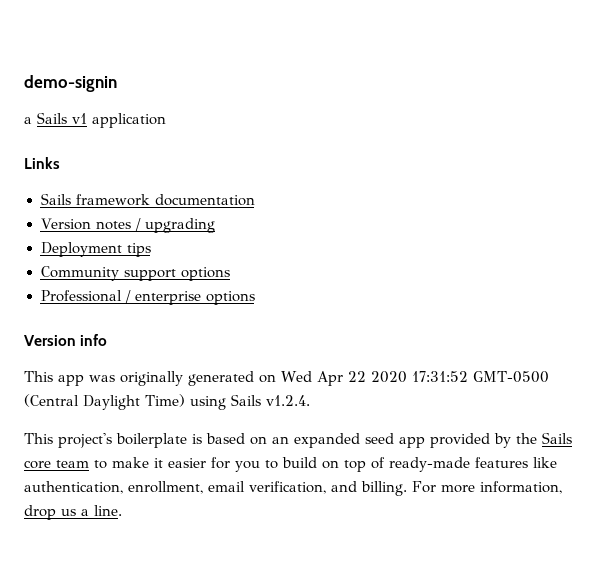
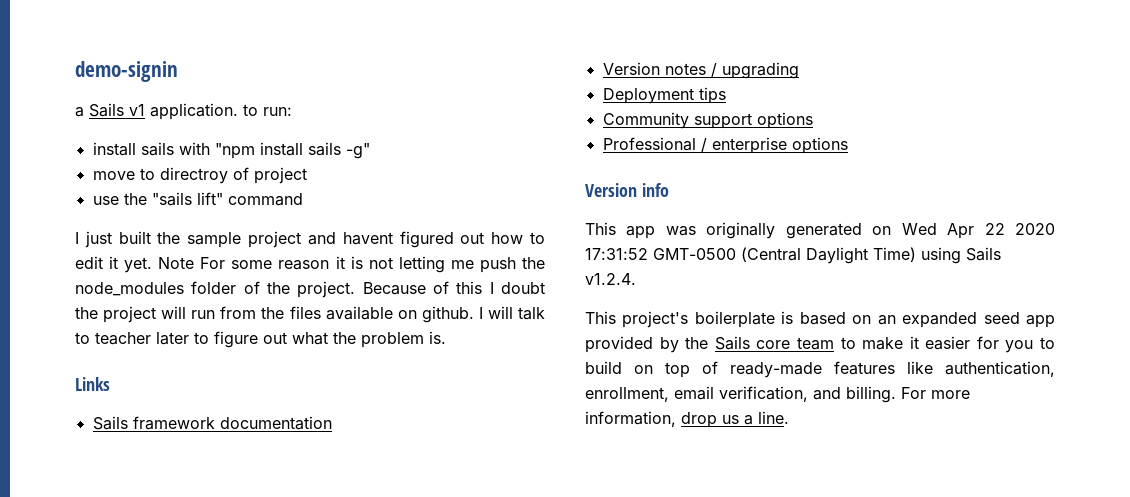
[92,113,166,128] application -> [150,103,292,120] [92,142,370,159] [92,167,307,184] [92,192,303,206] [75,231,545,248] [75,256,546,273] [75,281,545,298] [75,306,545,323] [75,331,446,348] application. to run: // install sails with "npm install sails -g" // move to directroy of project // use the "sails lift" command // I just built the sample project and havent figured out how to edit it yet. Note For some reason it is not letting me push the node_modules folder of the project. Because of this I doubt the project will run from the files available on github. I will talk to teacher later to figure out what the problem is.

